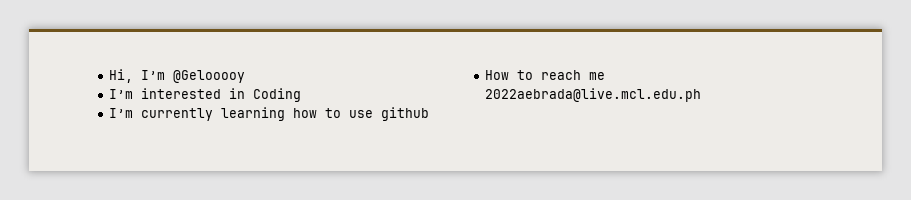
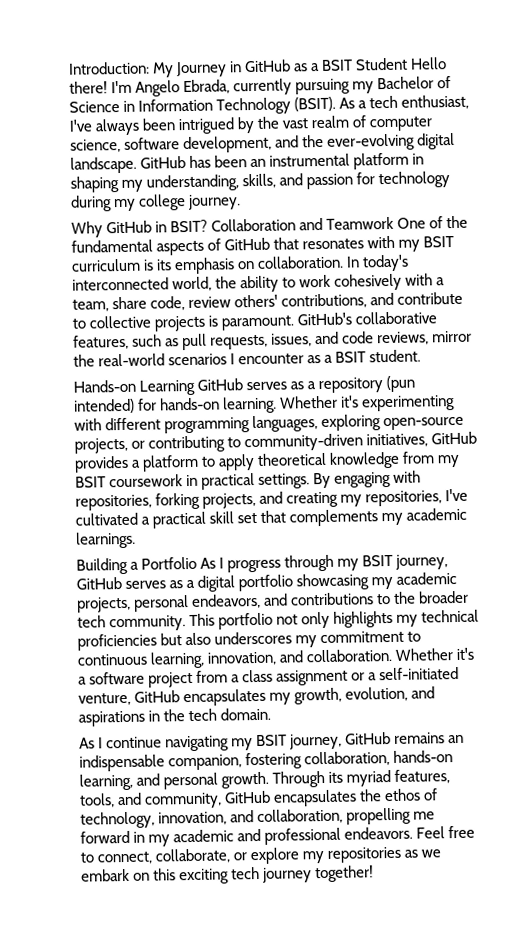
[108,69,245,83] [108,88,301,102] [108,107,429,121] [484,70,605,80] [484,88,701,102] Hi, I’m @Gelooooy // I’m interested in Coding // I’m currently learning how to use github // How to reach me 2022aebrada@live.mcl.edu.ph -> [68,57,448,78] [69,76,452,97] [69,94,470,115] [69,115,434,136] [70,132,456,154] [70,152,425,174] [70,171,451,193] [70,194,242,212] [71,215,469,238] [71,235,455,256] [71,254,410,275] [72,273,446,293] [72,291,464,312] [72,311,438,332] [73,330,473,351] [73,349,422,367] [73,375,416,396] [74,394,456,414] [74,414,465,434] [74,431,478,454] [74,451,461,473] [75,470,422,490] [75,488,469,511] [75,507,468,529] [76,531,136,549] [76,554,449,575] [76,571,458,592] [77,590,470,613] [77,609,480,632] [77,630,422,651] [77,647,475,669] [78,666,460,688] [78,686,436,707] [78,707,272,727] [79,731,465,752] [79,750,454,772] [79,769,451,791] [79,788,439,809] [80,807,436,829] [80,825,476,847] [80,846,442,865] [81,865,375,885] Introduction: My Journey in GitHub as a BSIT Student Hello there! I'm Angelo Ebrada, currently pursuing my Bachelor of Science in Information Technology (BSIT). As a tech enthusiast, I've always been intrigued by the vast realm of computer science, software development, and the ever-evolving digital landscape. GitHub has been an instrumental platform in shaping my understanding, skills, and passion for technology during my college journey. // Why GitHub in BSIT? Collaboration and Teamwork One of the fundamental aspects of GitHub that resonates with my BSIT curriculum is its emphasis on collaboration. In today's interconnected world, the ability to work cohesively with a team, share code, review others' contributions, and contribute to collective projects is paramount. GitHub's collaborative features, such as pull requests, issues, and code reviews, mirror the real-world scenarios I encounter as a BSIT student. // Hands-on Learning GitHub serves as a repository (pun intended) for hands-on learning. Whether it's experimenting with different programming languages, exploring open-source projects, or contributing to community-driven initiatives, GitHub provides a platform to apply theoretical knowledge from my BSIT coursework in practical settings. By engaging with repositories, forking projects, and creating my repositories, I've cultivated a practical skill set that complements my academic learnings. // Building a Portfolio As I progress through my BSIT journey, GitHub serves as a digital portfolio showcasing my academic projects, personal endeavors, and contributions to the broader tech community. This portfolio not only highlights my technical proficiencies but also underscores my commitment to continuous learning, innovation, and collaboration. Whether it's a software project from a class assignment or a self-initiated venture, GitHub encapsulates my growth, evolution, and aspirations in the tech domain. // As I continue navigating my BSIT journey, GitHub remains an indispensable companion, fostering collaboration, hands-on learning, and personal growth. Through its myriad features, tools, and community, GitHub encapsulates the ethos of technology, innovation, and collaboration, propelling me forward in my academic and professional endeavors. Feel free to connect, collaborate, or explore my repositories as we embark on this exciting tech journey together!

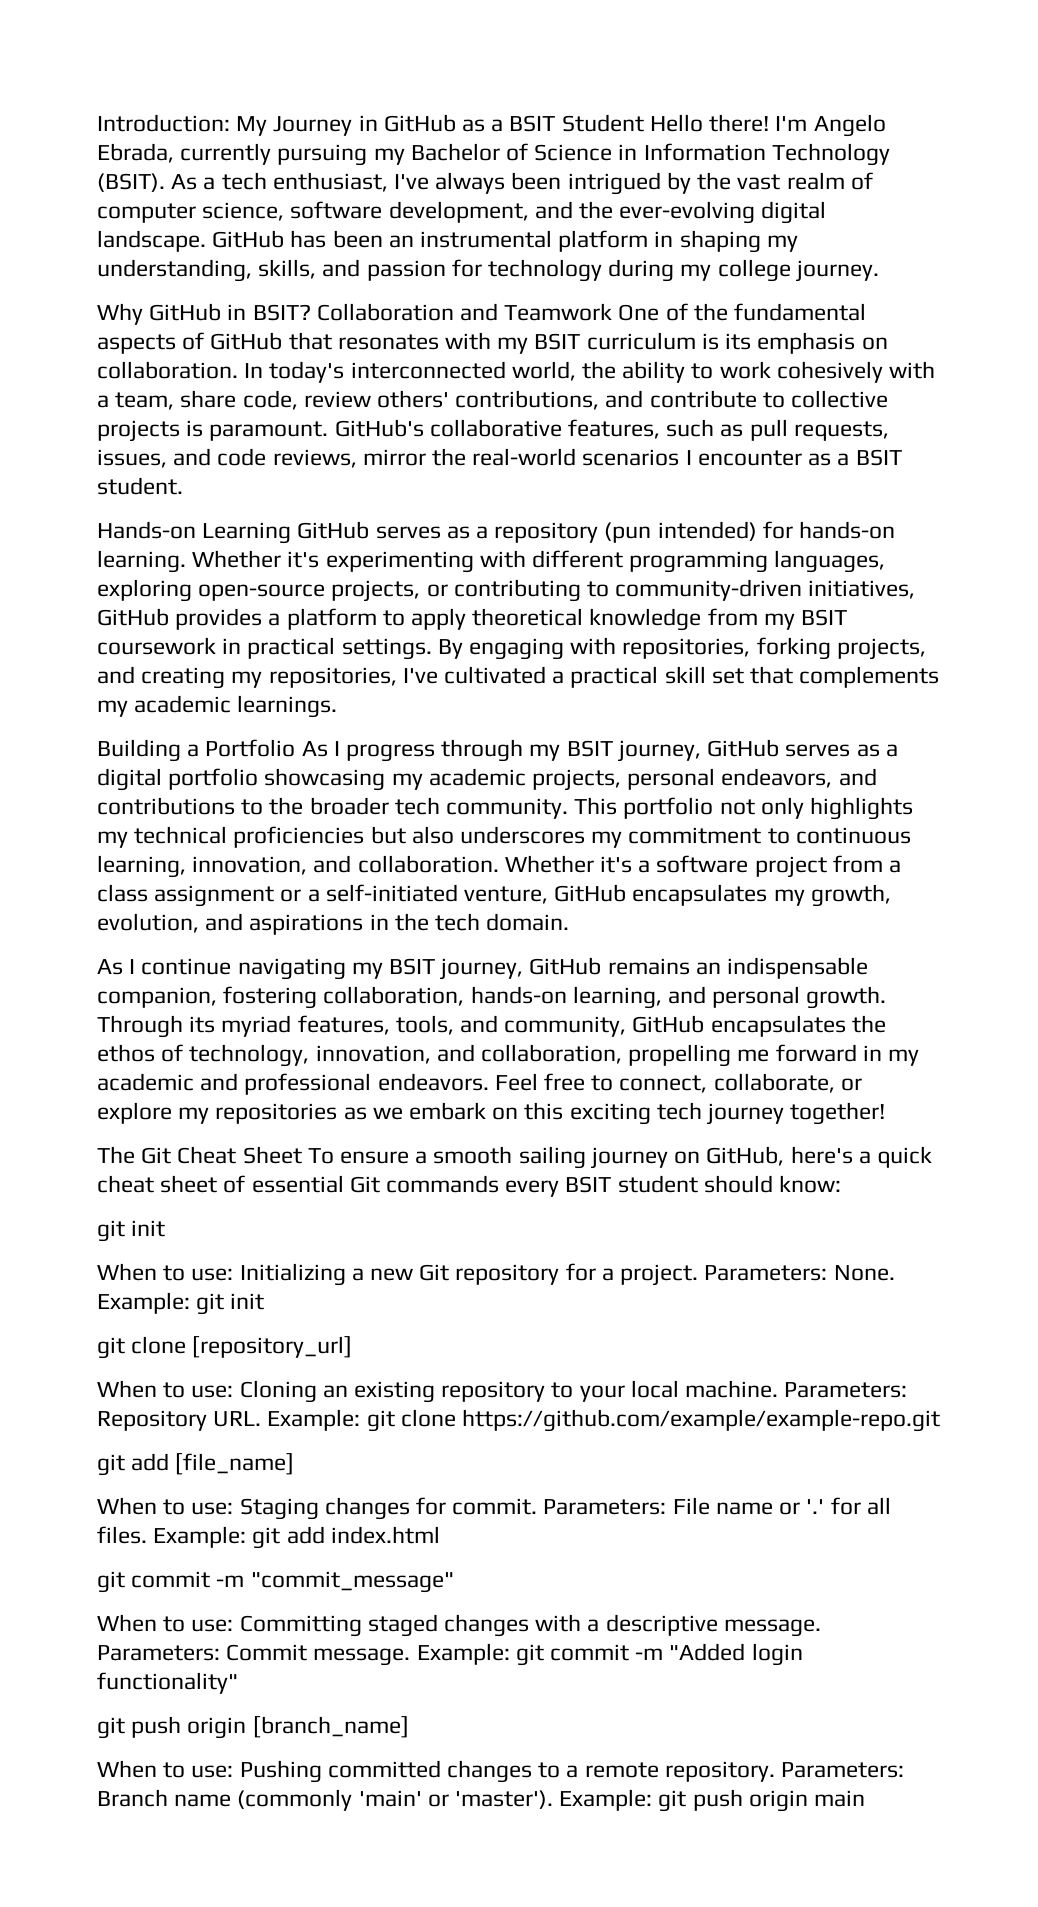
(375, 874) none -> [97,1146,932,1169] [97,1175,842,1197] [97,1220,166,1242] [97,1263,895,1286] [97,1292,265,1315] [97,1336,353,1359] [97,1380,908,1403] [97,1409,941,1432] [97,1453,295,1476] [97,1497,891,1520] [97,1526,440,1549] [97,1571,454,1593] [97,1614,821,1637] [97,1643,803,1666] [97,1672,238,1694] [97,1716,409,1739] [97,1760,905,1783] [97,1789,866,1812] // The Git Cheat Sheet To ensure a smooth sailing journey on GitHub, here's a quick cheat sheet of essential Git commands every BSIT student should know: // git init // When to use: Initializing a new Git repository for a project. Parameters: None. Example: git init // git clone [repository_url] // When to use: Cloning an existing repository to your local machine. Parameters: Repository URL. Example: git clone https://github.com/example/example-repo.git // git add [file_name] // When to use: Staging changes for commit. Parameters: File name or '.' for all files. Example: git add index.html // git commit -m "commit_message" // When to use: Committing staged changes with a descriptive message. Parameters: Commit message. Example: git commit -m "Added login functionality" // git push origin [branch_name] // When to use: Pushing committed changes to a remote repository. Parameters: Branch name (commonly 'main' or 'master'). Example: git push origin main

